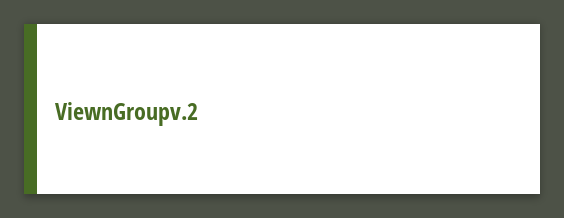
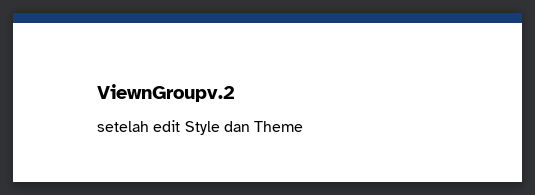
(198, 114) none -> [97,120,304,135] // setelah edit Style dan Theme

